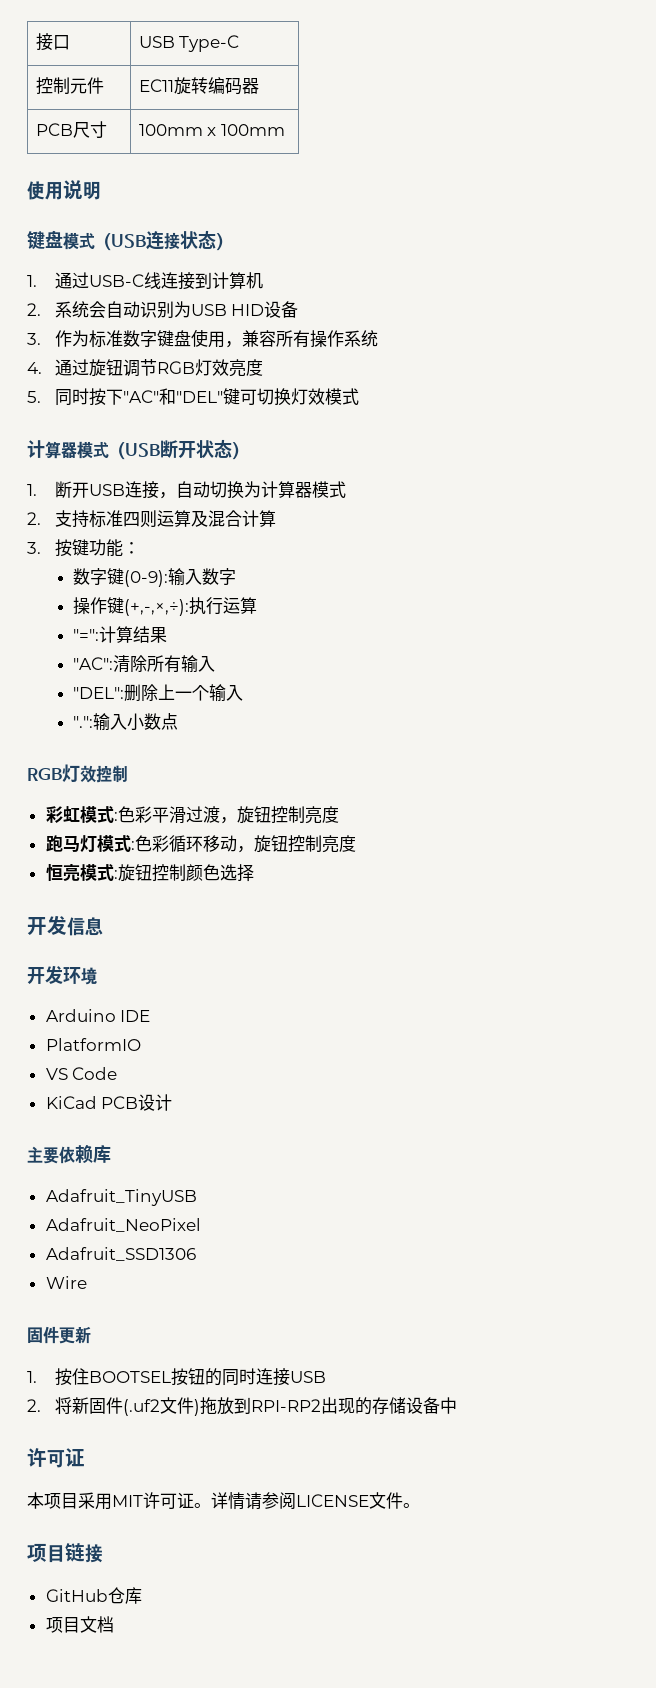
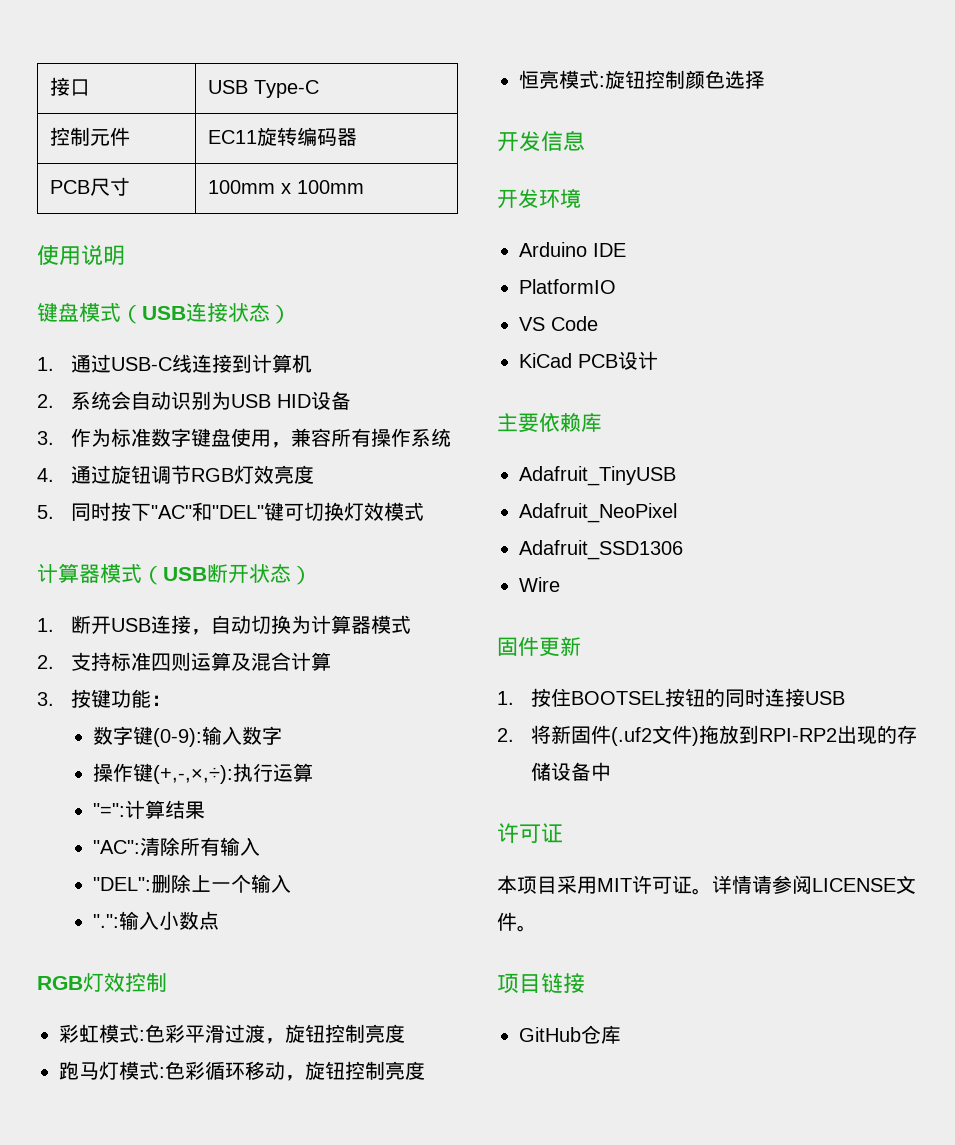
[45,1616,114,1633] // 项目文档 -> (621, 1034) none

